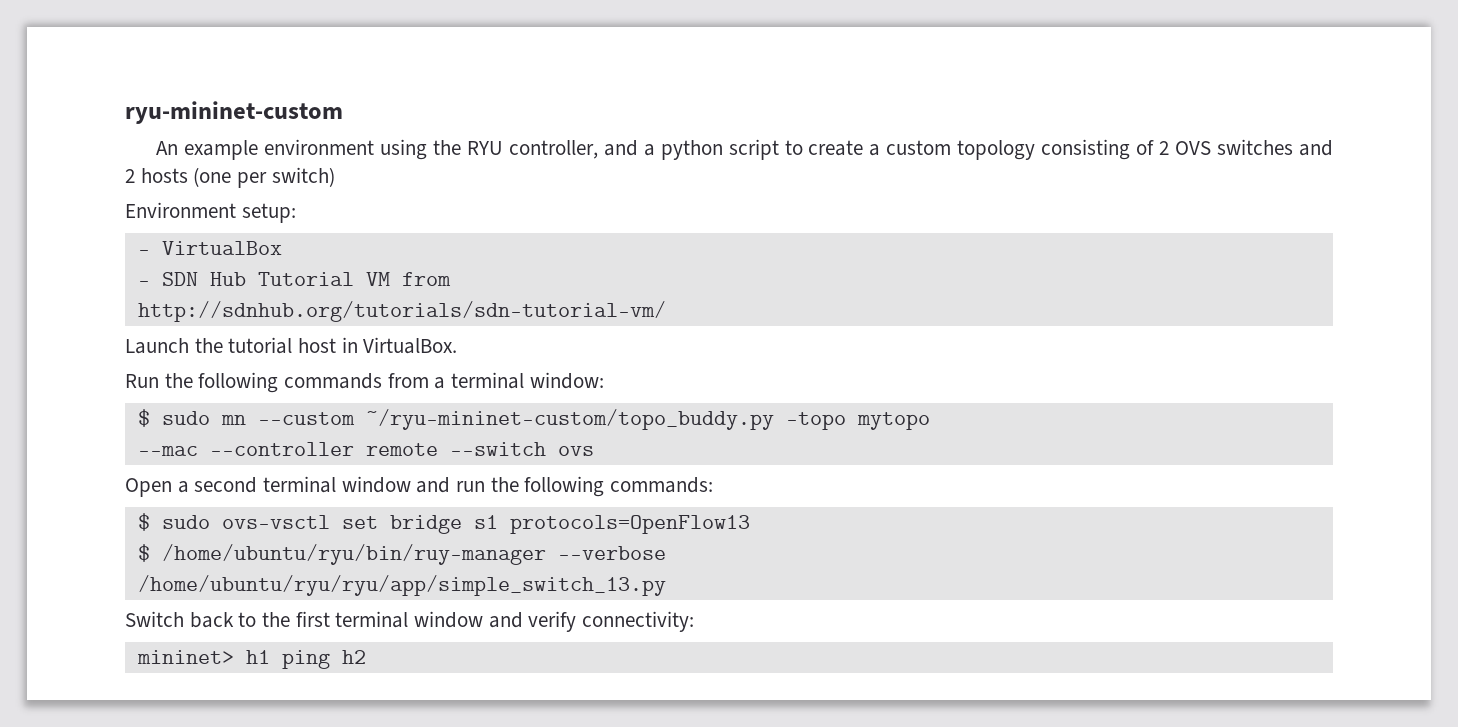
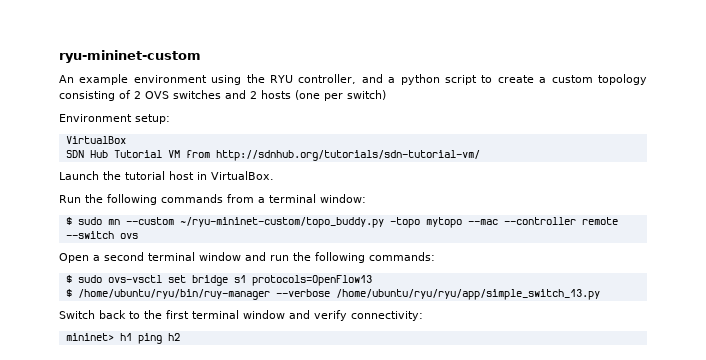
[137,250,150,255] - -> (170, 119) none
[137,281,150,286] - -> (126, 140) none
(451, 279) // -> (210, 154) none
(930, 421) // -> (462, 222) none
(666, 553) // -> (330, 293) none

